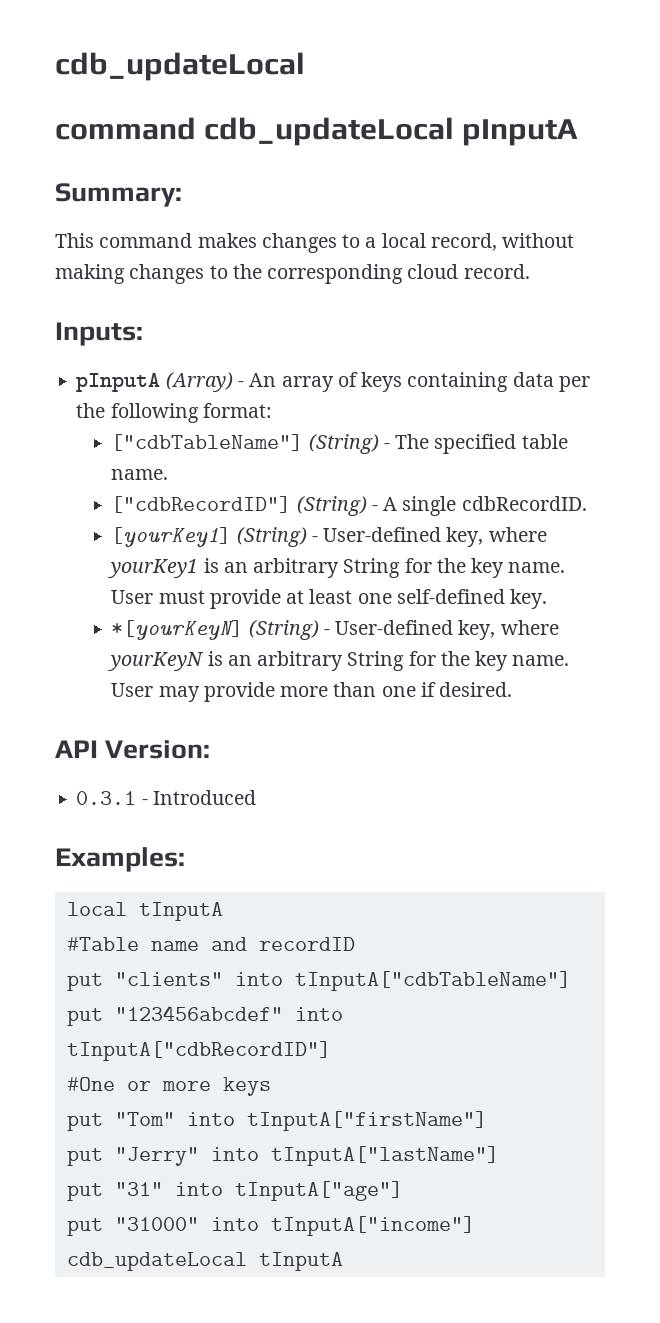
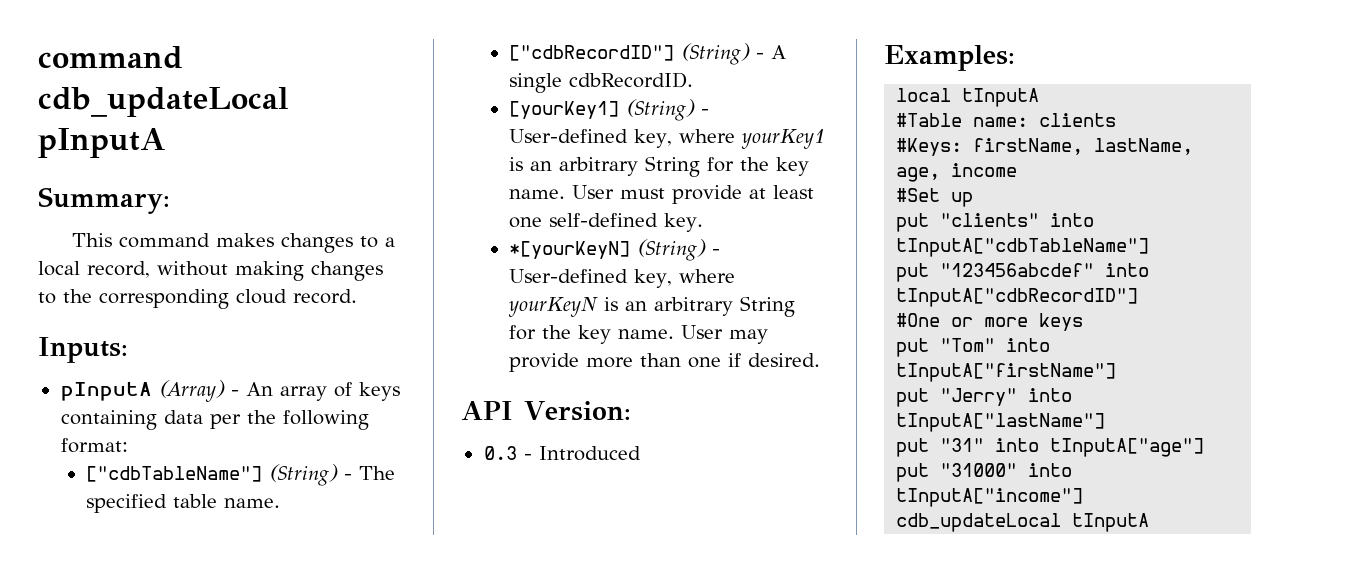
[55,52,305,81] cdb_updateLocal // -> (38, 57) none
[76,791,137,805] 0.3.1 -> [483,446,517,460] 0.3
[150,937,355,951] name and recordID -> [973,113,1117,127] [896,138,1194,156] [896,163,1018,182] [896,188,974,207] name: clients // #Keys: firstName, lastName, age, income // #Set up

